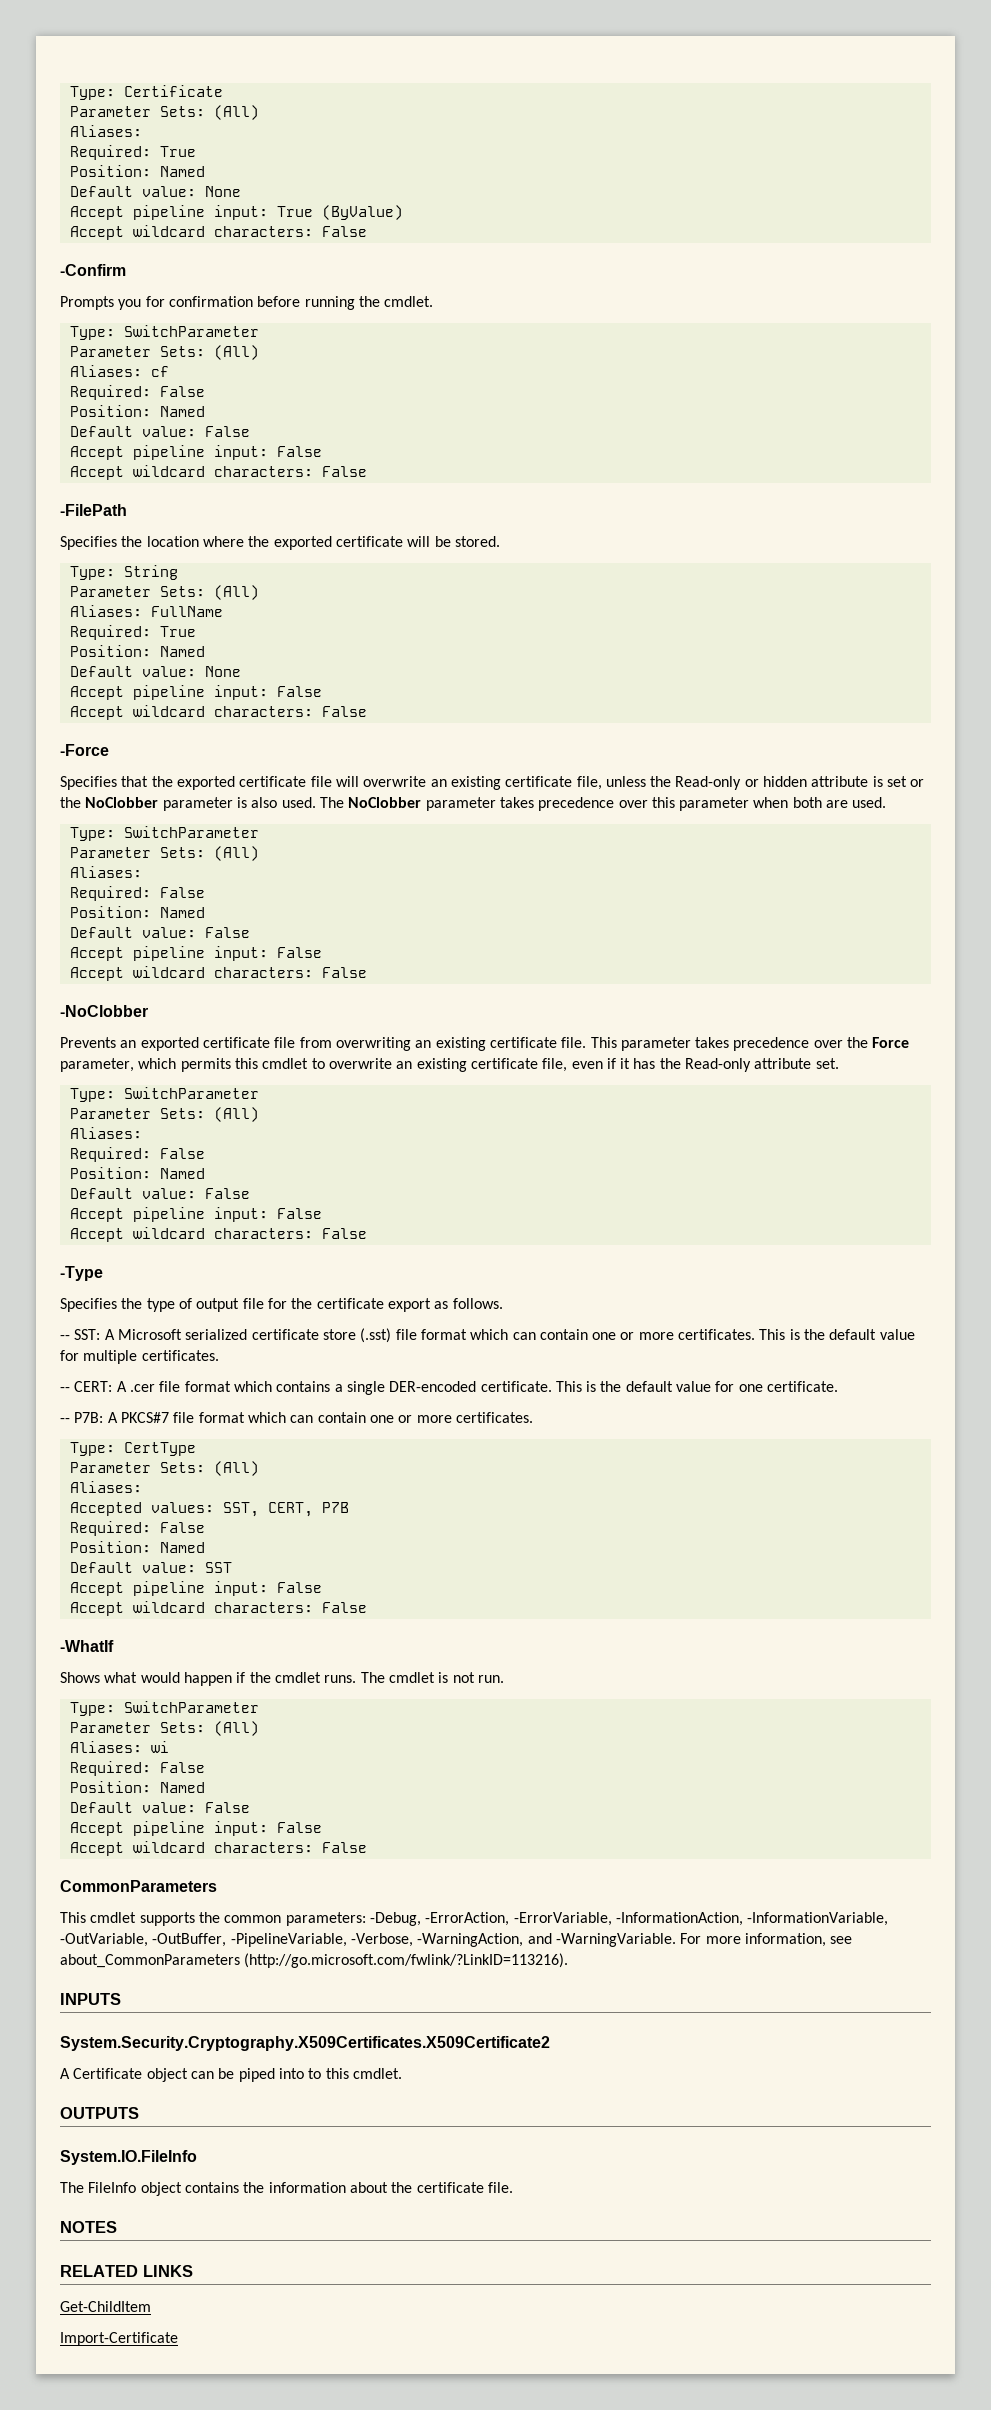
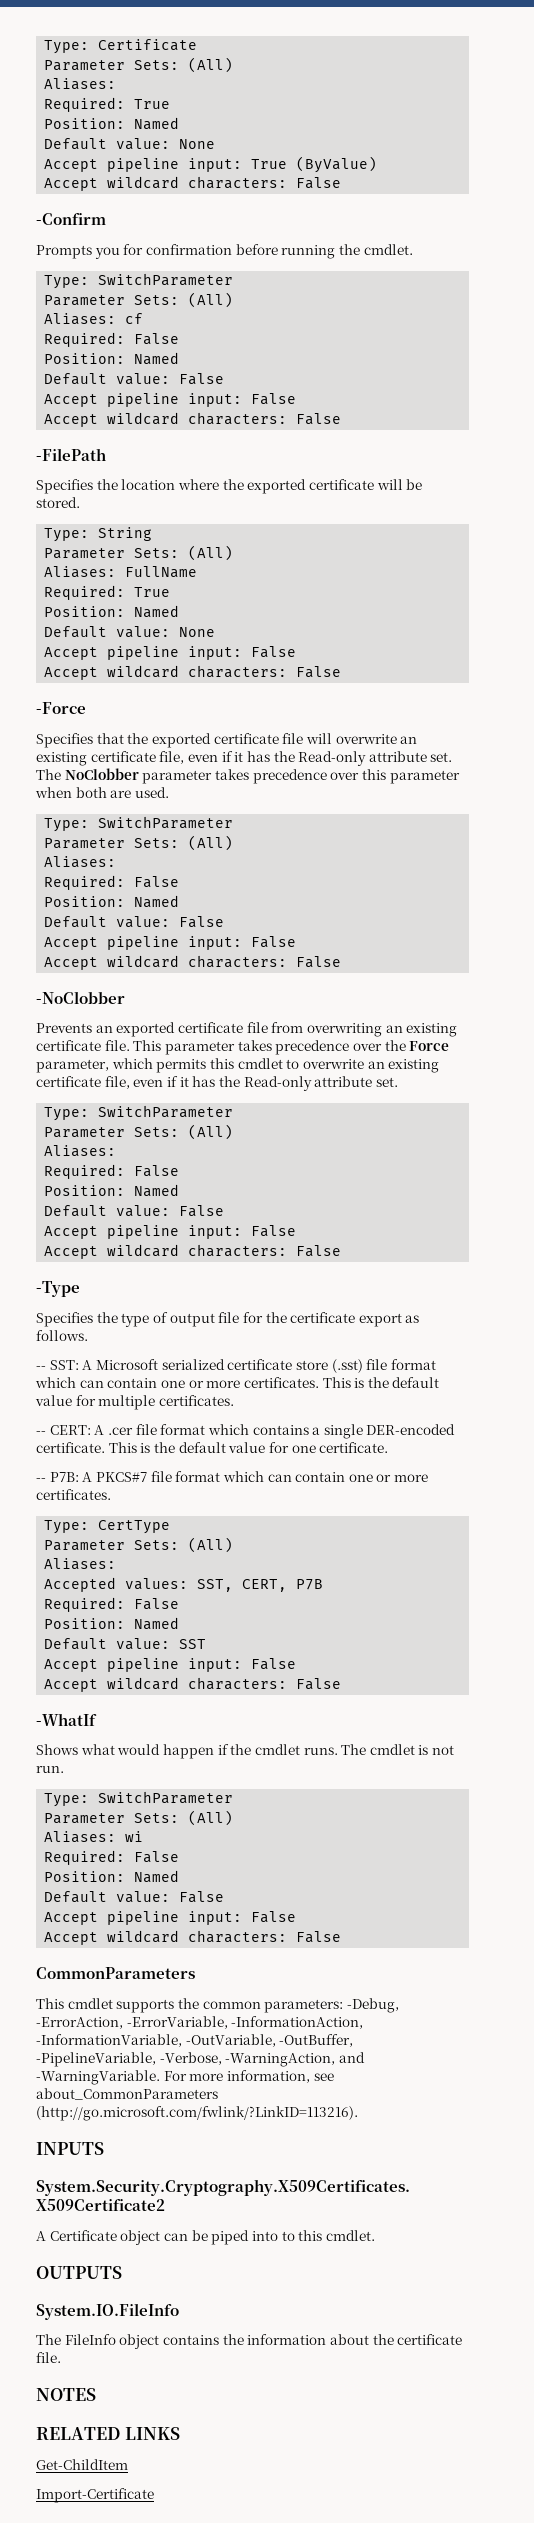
[605,776,925,790] [60,797,316,811] unless the Read-only or hidden attribute is set or the NoClobber parameter is also used. -> [187,751,453,766] even if it has the Read-only attribute set.

